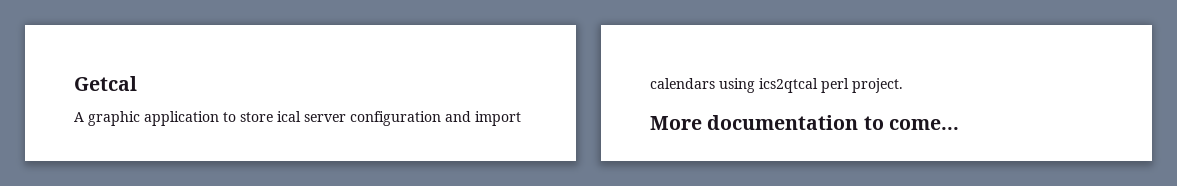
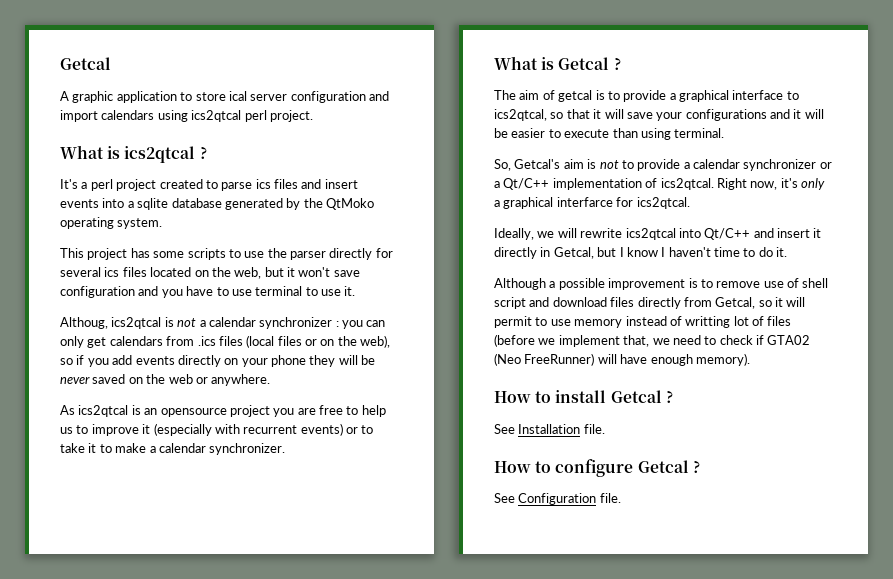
[650,115,959,130] More documentation to come... -> [60,145,207,163] [60,179,358,191] [60,198,374,210] [60,217,163,229] [60,248,393,260] [60,267,360,279] [60,286,356,298] [60,317,386,329] [60,335,391,348] [60,355,376,367] [60,374,271,386] [60,405,386,417] [60,423,374,436] [60,443,286,455] [494,56,621,70] [494,90,799,102] [494,109,824,121] [494,128,725,140] [494,159,832,171] [494,178,825,190] [494,197,690,209] [494,228,822,240] [494,247,788,259] [494,278,829,290] [494,297,806,309] [494,316,792,328] [494,334,811,347] [494,353,750,366] [494,390,673,403] [494,424,605,434] [494,459,700,477] [494,493,621,505] What is ics2qtcal ? // It's a perl project created to parse ics files and insert events into a sqlite database generated by the QtMoko operating system. // This project has some scripts to use the parser directly for several ics files located on the web, but it won't save configuration and you have to use terminal to use it. // Althoug, ics2qtcal is not a calendar synchronizer : you can only get calendars from .ics files (local files or on the web), so if you add events directly on your phone they will be never saved on the web or anywhere. // As ics2qtcal is an opensource project you are free to help us to improve it (especially with recurrent events) or to take it to make a calendar synchronizer. // What is Getcal ? // The aim of getcal is to provide a graphical interface to ics2qtcal, so that it will save your configurations and it will be easier to execute than using terminal. // So, Getcal's aim is not to provide a calendar synchronizer or a Qt/C++ implementation of ics2qtcal. Right now, it's only a graphical interfarce for ics2qtcal. // Ideally, we will rewrite ics2qtcal into Qt/C++ and insert it directly in Getcal, but I know I haven't time to do it. // Although a possible improvement is to remove use of shell script and download files directly from Getcal, so it will permit to use memory instead of writting lot of files (before we implement that, we need to check if GTA02 (Neo FreeRunner) will have enough memory). // How to install Getcal ? // See Installation file. // How to configure Getcal ? // See Configuration file.

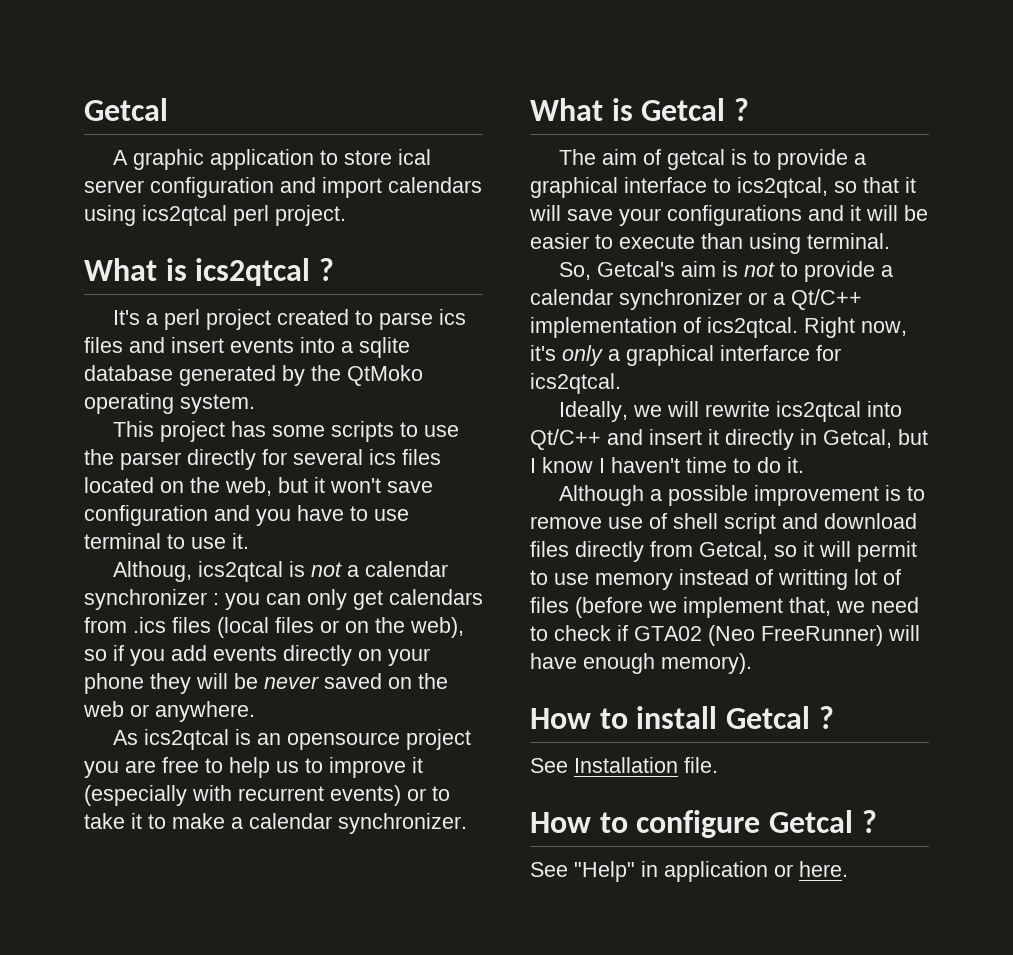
[518,493,621,505] Configuration file. -> [574,861,848,882] "Help" in application or here.

